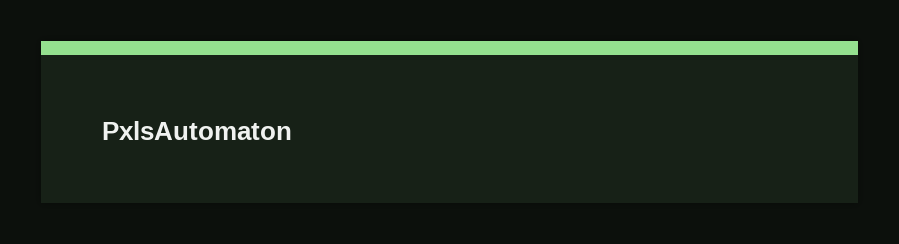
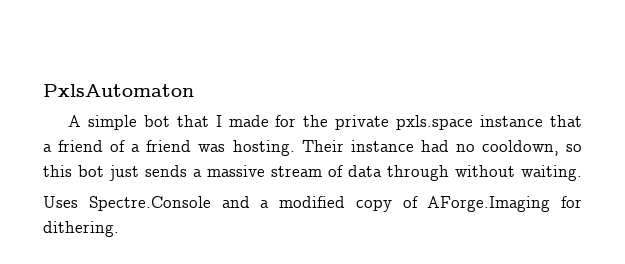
(292, 130) none -> [68,115,582,130] [43,140,582,156] [43,165,582,181] [43,196,582,212] [43,221,119,237] // A simple bot that I made for the private pxls.space instance that a friend of a friend was hosting. Their instance had no cooldown, so this bot just sends a massive stream of data through without waiting. // Uses Spectre.Console and a modified copy of AForge.Imaging for dithering.

